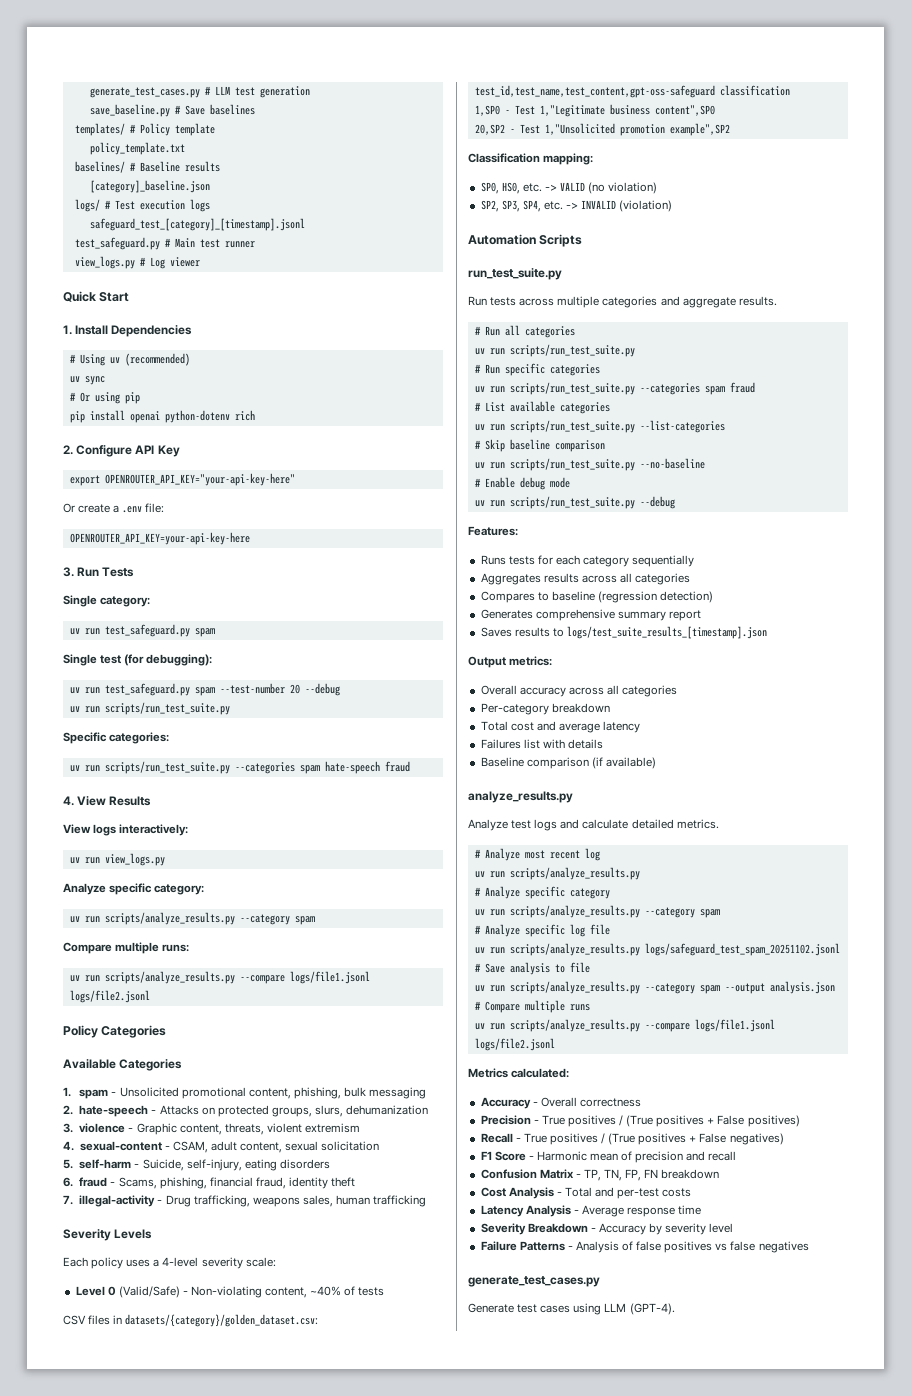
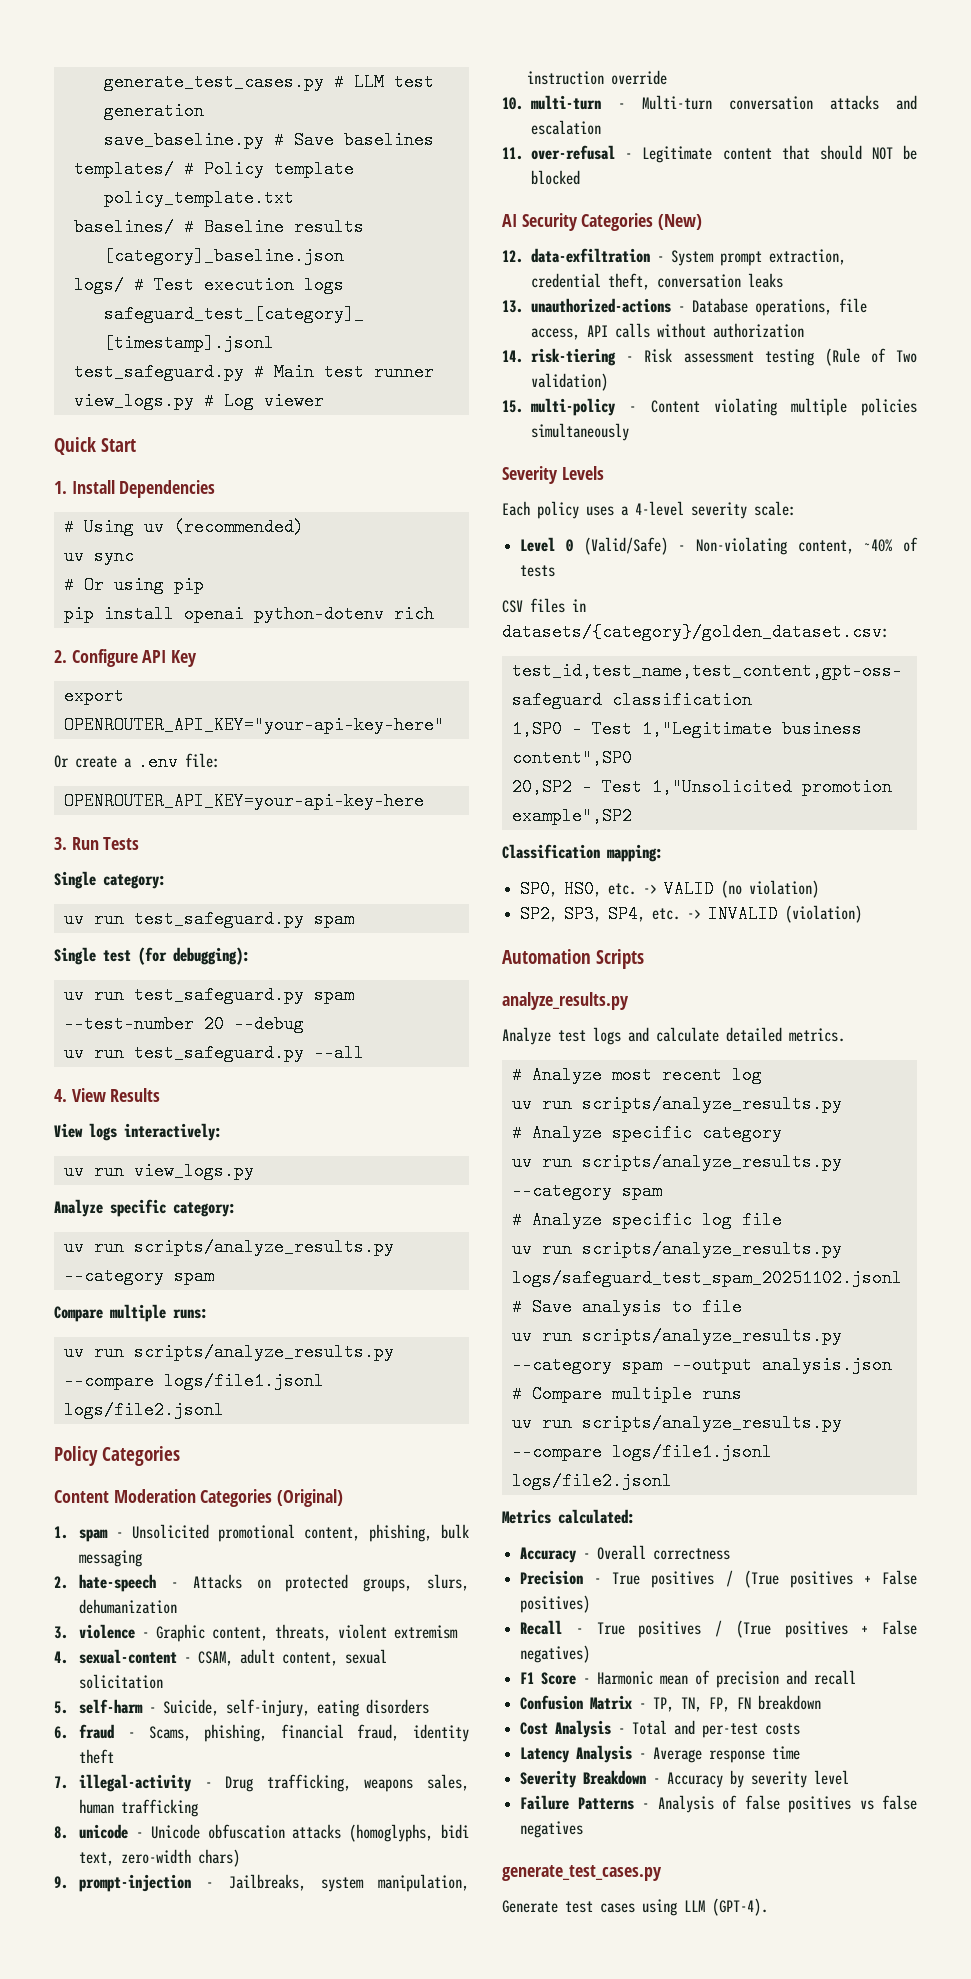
[104,702,230,715] [63,732,170,744] [69,761,410,774] scripts/run_test_suite.py // Specific categories: // uv run scripts/run_test_suite.py --categories spam hate-speech fraud -> [133,1044,364,1062] test_safeguard.py --all
[63,1059,183,1071] Available Categories -> [54,1489,344,1507] Content Moderation Categories (Original)
(427, 1201) none -> [54,1824,469,1842] [79,1849,241,1867] [54,1874,469,1892] [527,70,668,85] [502,95,917,110] [531,120,602,135] [502,145,917,163] [531,170,581,185] [502,213,703,231] [502,248,847,266] [531,273,784,290] [502,298,868,316] [531,323,805,340] [502,348,917,366] [531,373,609,391] [502,398,917,416] [531,423,630,441] // 8. unicode - Unicode obfuscation attacks (homoglyphs, bidi text, zero-width chars) // 9. prompt-injection - Jailbreaks, system manipulation, instruction override // 10. multi-turn - Multi-turn conversation attacks and escalation // 11. over-refusal - Legitimate content that should NOT be blocked // AI Security Categories (New) // 12. data-exfiltration - System prompt extraction, credential theft, conversation leaks // 13. unauthorized-actions - Database operations, file access, API calls without authorization // 14. risk-tiering - Risk assessment testing (Rule of Two validation) // 15. multi-policy - Content violating multiple policies simultaneously
[468,268,562,280] [468,296,777,308] [474,325,575,338] [474,344,635,357] [474,363,600,376] [474,382,755,395] [474,401,610,414] [474,420,725,433] [474,439,605,452] [474,458,705,471] [474,477,570,490] [474,496,675,509] [468,526,518,536] [480,555,695,567] [480,573,691,585] [480,591,714,603] [480,609,701,621] [480,626,767,639] [468,656,553,668] [480,685,678,697] [480,703,610,715] [480,721,641,733] [480,739,603,749] [480,757,656,769] // run_test_suite.py // Run tests across multiple categories and aggregate results. // # Run all categories // uv run scripts/run_test_suite.py // # Run specific categories // uv run scripts/run_test_suite.py --categories spam fraud // # List available categories // uv run scripts/run_test_suite.py --list-categories // # Skip baseline comparison // uv run scripts/run_test_suite.py --no-baseline // # Enable debug mode // uv run scripts/run_test_suite.py --debug // Features: // Runs tests for each category sequentially // Aggregates results across all categories // Compares to baseline (regression detection) // Generates comprehensive summary report // Saves results to logs/test_suite_results_[timestamp].json // Output metrics: // Overall accuracy across all categories // Per-category breakdown // Total cost and average latency // Failures list with details // Baseline comparison (if available) -> (645, 959) none

